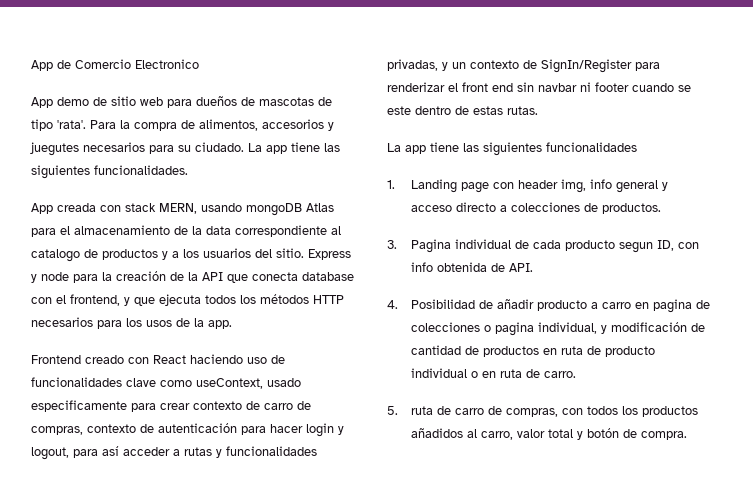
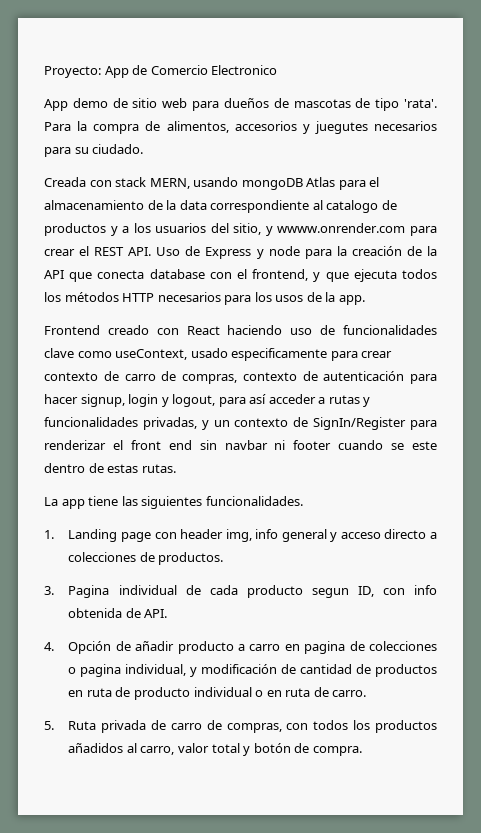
(31, 65) none -> [44,66,101,78] Proyecto:
[248,142,340,154] [31,165,188,179] [31,203,96,214] La app tiene las siguientes funcionalidades. // App creada -> [44,177,86,187] // Creada
[276,248,304,258] sitio. -> [233,223,438,236] [44,246,201,256] sitio, y wwww.onrender.com para crear el REST API. Uso de
(303, 428) none -> [80,394,125,407] signup,
[546,142,637,152] funcionalidades -> [205,496,303,506] funcionalidades.
[411,299,476,309] Posibilidad -> [68,641,112,654] Opción
[411,406,434,415] ruta -> [68,720,147,733] Ruta privada

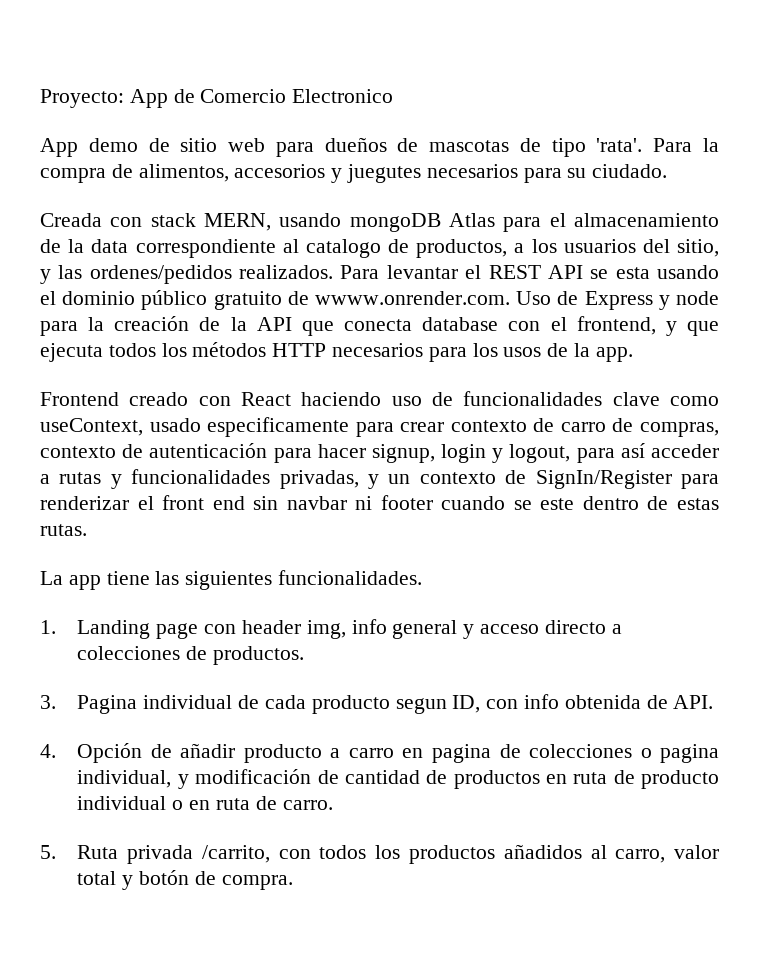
[44,223,118,236] productos y -> [416,239,508,258] productos,
[277,223,438,236] [44,246,152,256] wwww.onrender.com para crear el REST API. -> [58,265,720,284] [40,290,510,310] las ordenes/pedidos realizados. Para levantar el REST API se esta usando el dominio público gratuito de wwww.onrender.com.
[151,720,282,733] de carro de compras, -> [201,845,270,863] /carrito,

